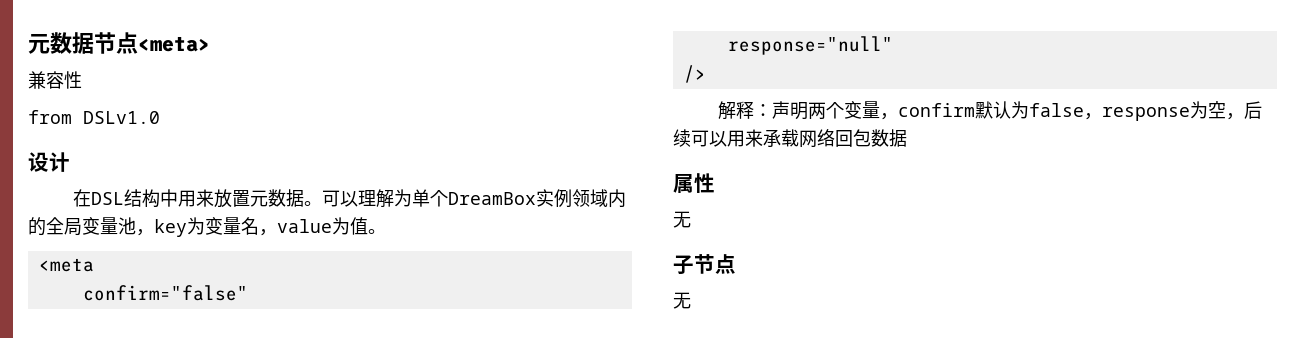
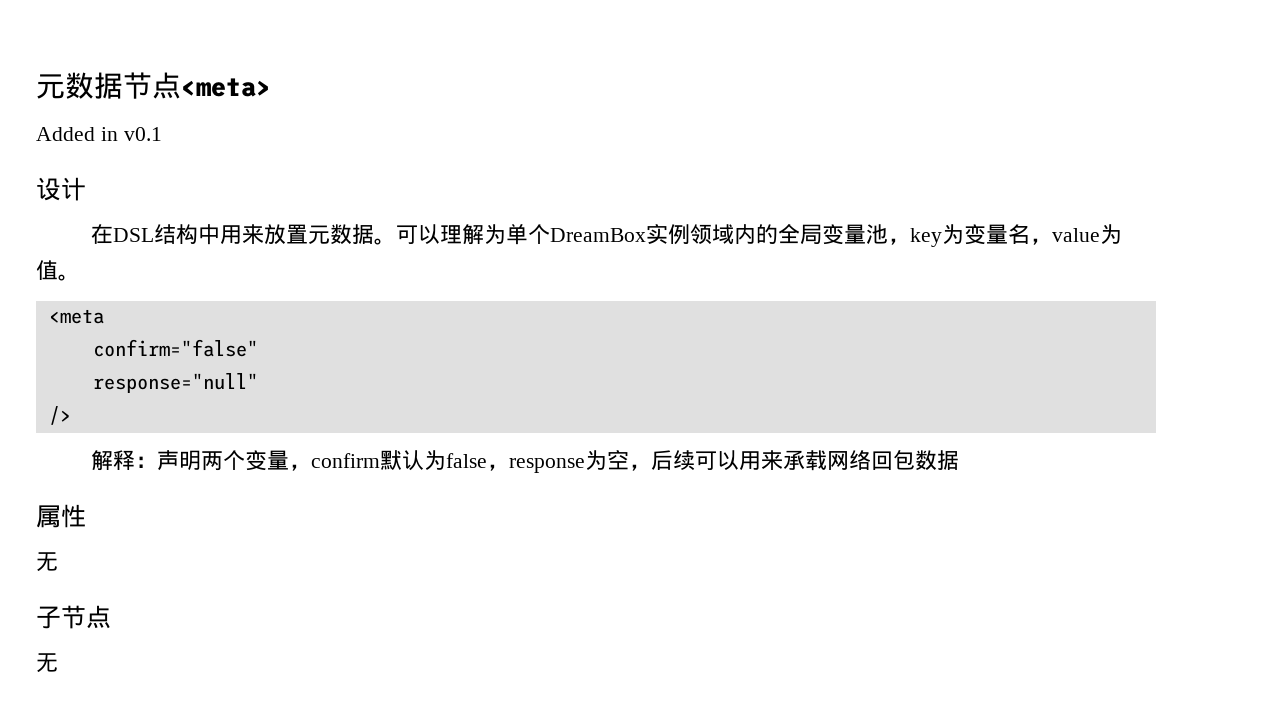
[28,71,82,89] [28,110,160,124] 兼容性 // from DSLv1.0 -> [36,127,162,141] Added in v0.1

